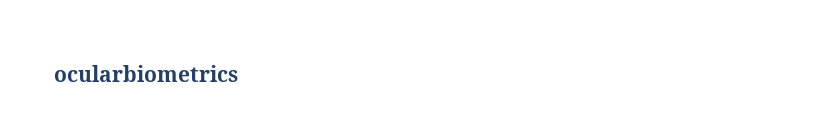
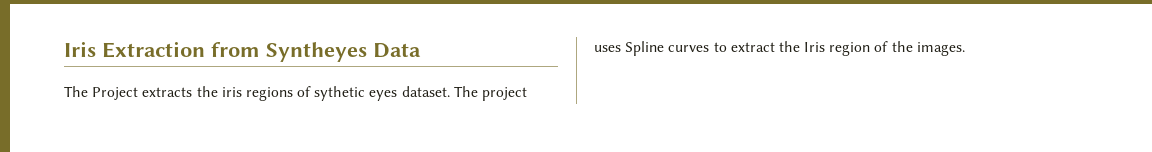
[54,65,238,82] ocularbiometrics -> [64,41,421,62] [64,86,528,101] [594,41,965,56] Iris Extraction from Syntheyes Data // The Project extracts the iris regions of sythetic eyes dataset. The project uses Spline curves to extract the Iris region of the images.

